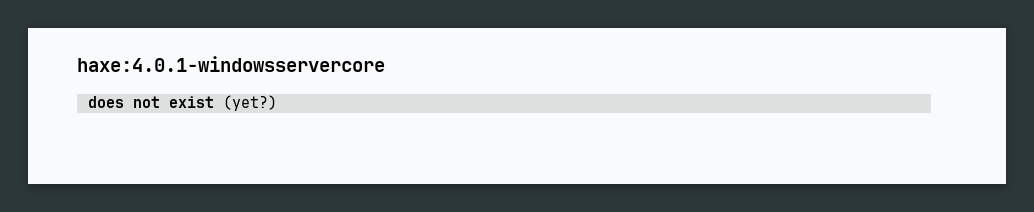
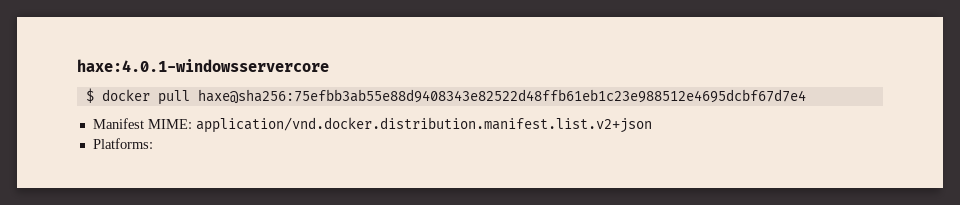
[87,95,277,111] does not exist (yet?) -> [85,88,806,105] [92,117,652,133] [92,138,153,149] $ docker pull haxe@sha256:75efbb3ab55e88d9408343e82522d48ffb61eb1c23e988512e4695dcbf67d7e4 // Manifest MIME: application/vnd.docker.distribution.manifest.list.v2+json // Platforms:

